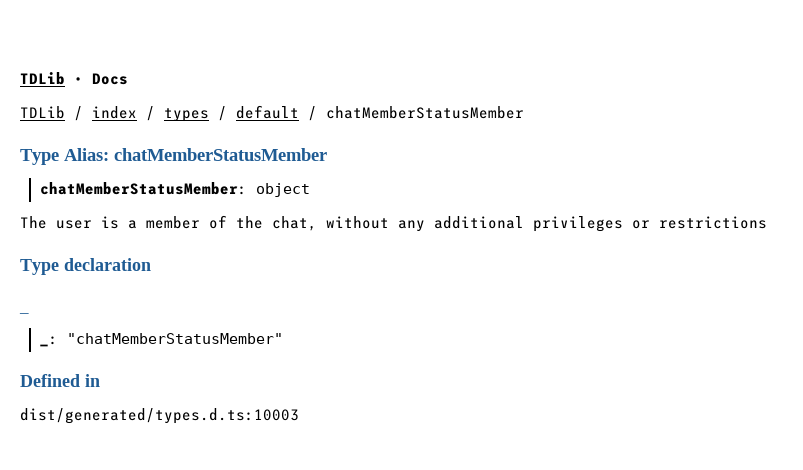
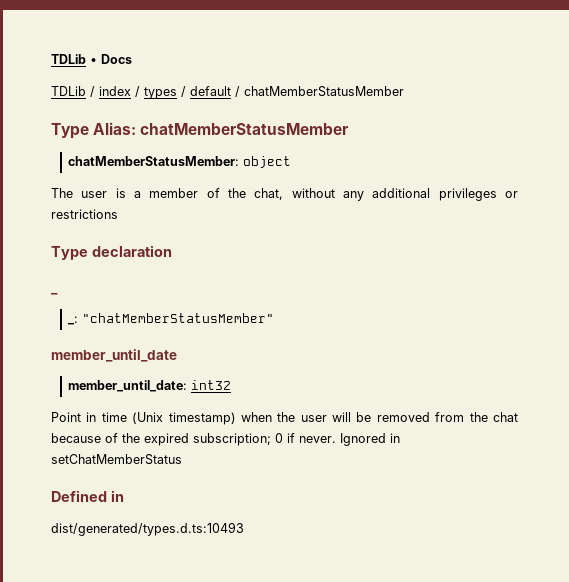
(283, 338) none -> [51,349,177,362] [68,380,232,392] [51,412,518,425] [51,433,400,446] [51,454,182,465] // member_until_date // member_until_date: int32 // Point in time (Unix timestamp) when the user will be removed from the chat because of the expired subscription; 0 if never. Ignored in setChatMemberStatus
[20,408,299,424] dist/generated/types.d.ts:10003 -> [51,522,244,536] dist/generated/types.d.ts:10493

